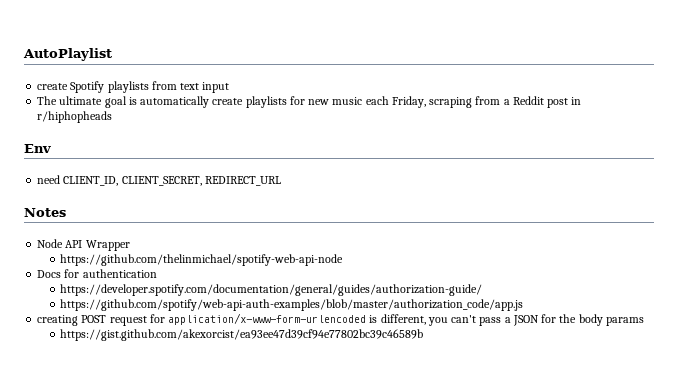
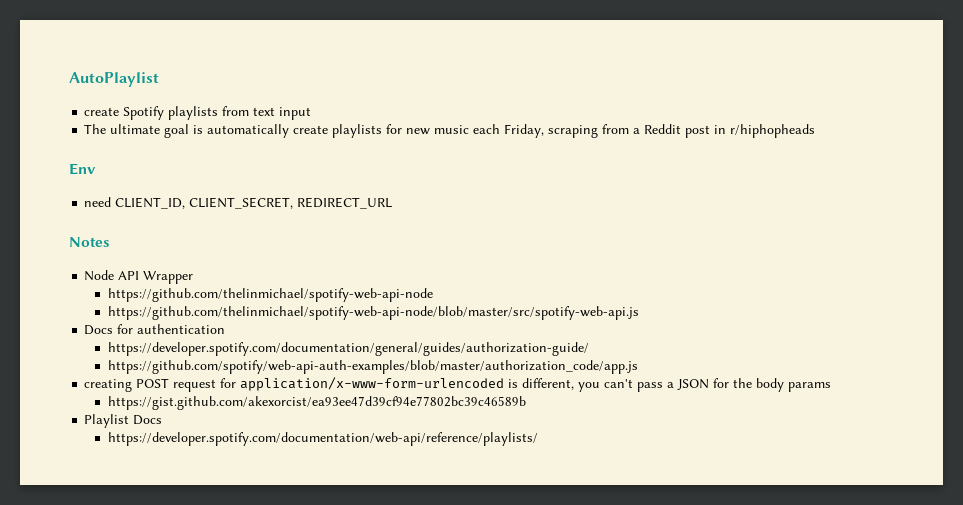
(344, 260) none -> [107,306,639,320] // https://github.com/thelinmichael/spotify-web-api-node/blob/master/src/spotify-web-api.js
(424, 335) none -> [84,414,163,428] [107,432,538,446] // Playlist Docs // https://developer.spotify.com/documentation/web-api/reference/playlists/

